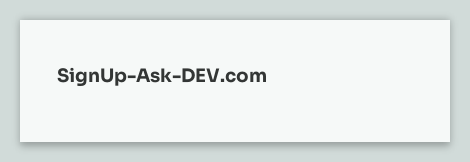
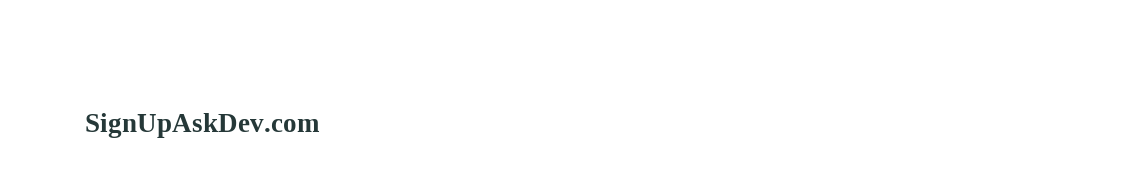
[57,67,267,87] SignUp-Ask-DEV.com -> [85,113,320,138] SignUpAskDev.com

